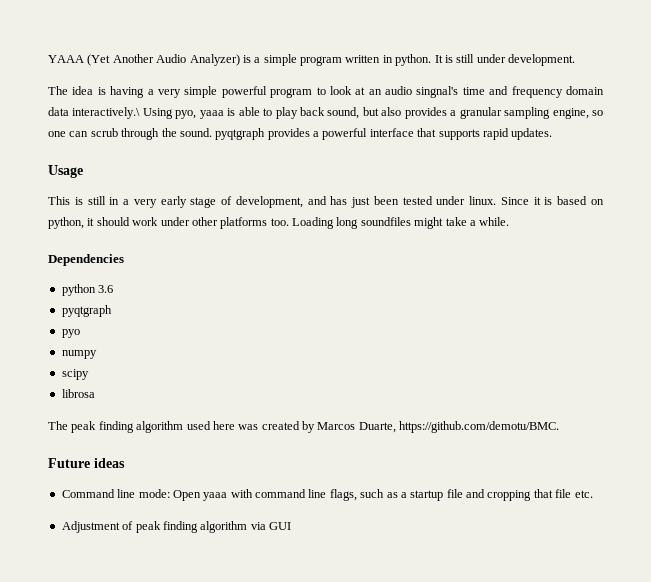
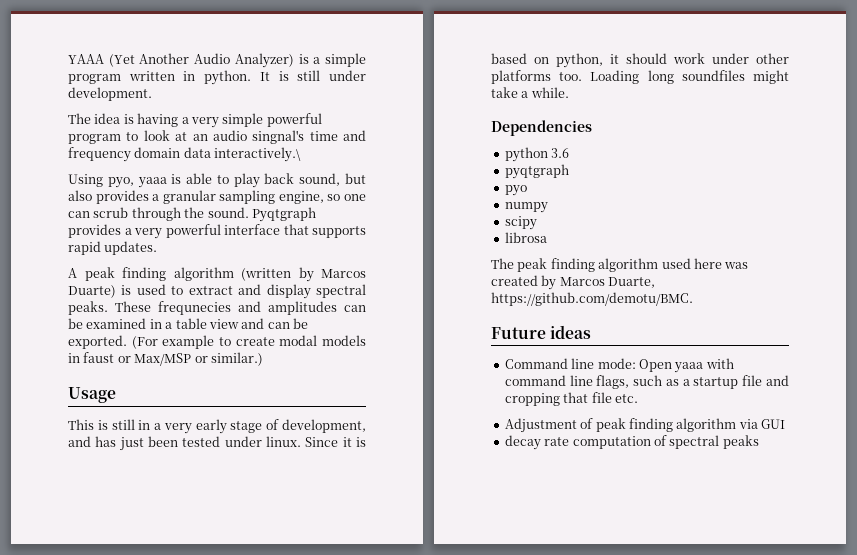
(141, 113) none -> (302, 154) //
[215,128,319,140] pyqtgraph provides a -> [251,207,316,222] [68,224,162,239] Pyqtgraph provides a very
(553, 134) none -> [68,267,366,282] [68,284,366,299] [68,301,366,315] [68,318,308,329] [68,335,366,349] [68,352,263,366] // A peak finding algorithm (written by Marcos Duarte) is used to extract and display spectral peaks. These frequnecies and amplitudes can be examined in a table view and can be exported. (For example to create modal models in faust or Max/MSP or similar.)
(291, 526) none -> [504,435,759,450] // decay rate computation of spectral peaks

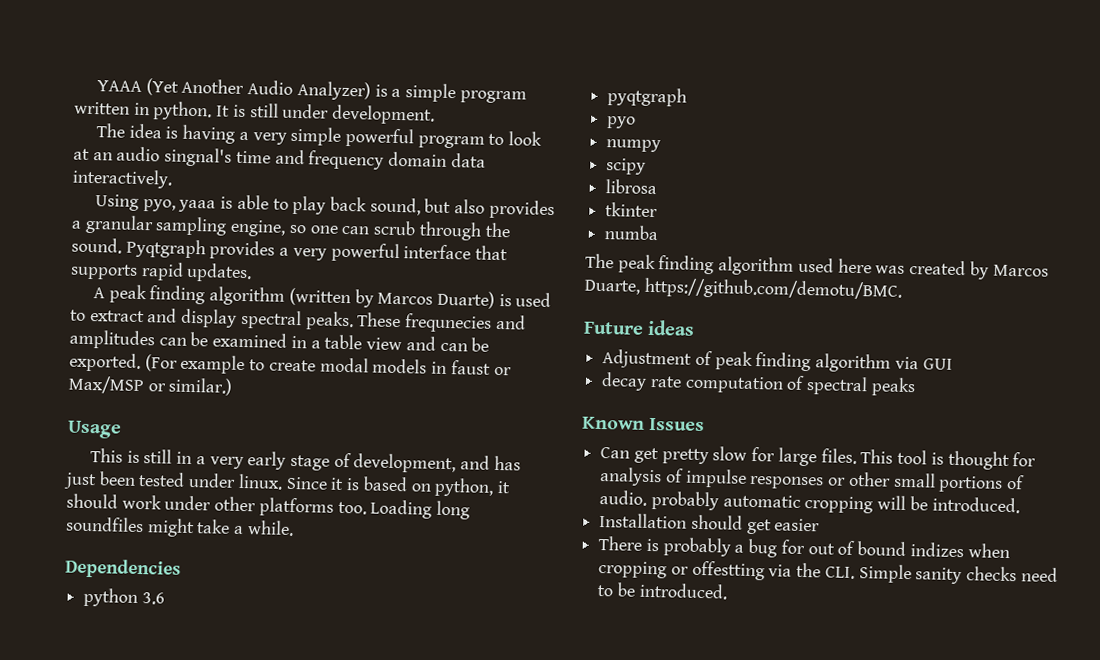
[214,147,302,162] interactively.\ -> [72,168,173,189] interactively.
(547, 237) none -> [605,202,659,218] [604,225,660,241] // tkinter // numba
[504,358,734,373] [504,375,789,389] [504,392,638,406] // Command line mode: Open yaaa with command line flags, such as a startup file and cropping that file etc. -> (696, 327) none
(759, 442) none -> [582,416,706,432] [600,446,1037,471] [599,467,1026,493] [599,490,1020,514] [599,513,821,535] [598,535,1010,559] [598,560,1058,585] [597,582,728,600] // Known Issues // Can get pretty slow for large files. This tool is thought for analysis of impulse responses or other small portions of audio. probably automatic cropping will be introduced. // Installation should get easier // There is probably a bug for out of bound indizes when cropping or offestting via the CLI. Simple sanity checks need to be introduced.

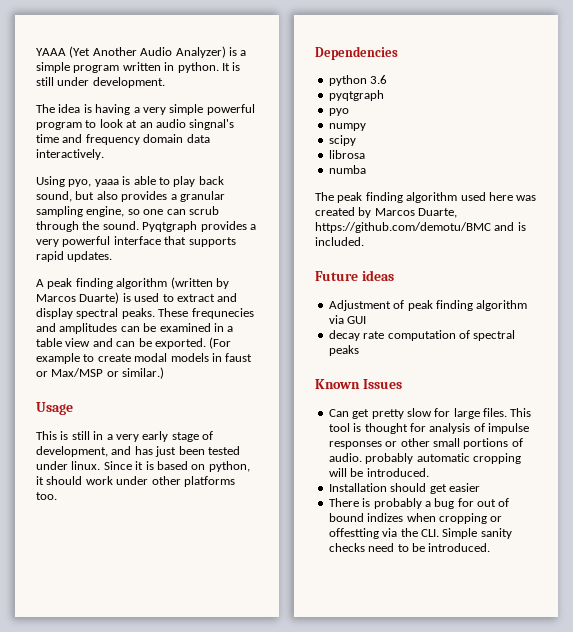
[370,499,471,520] [65,516,294,538] Loading long soundfiles might take a while. -> (57, 496) none
[605,202,659,218] // tkinter -> (365, 154) none
[643,277,902,301] https://github.com/demotu/BMC. -> [315,222,526,233] [315,237,364,246] https://github.com/demotu/BMC and is included.

